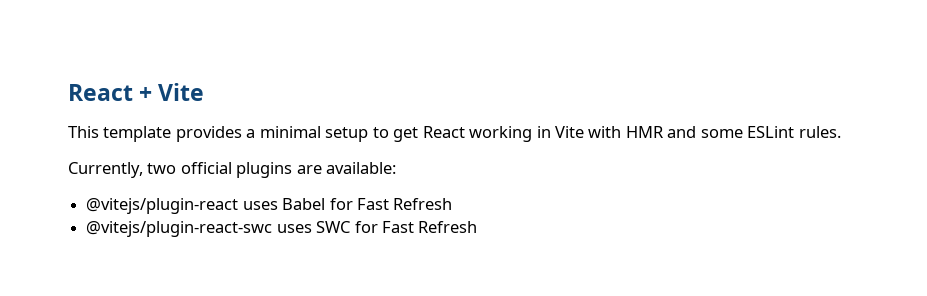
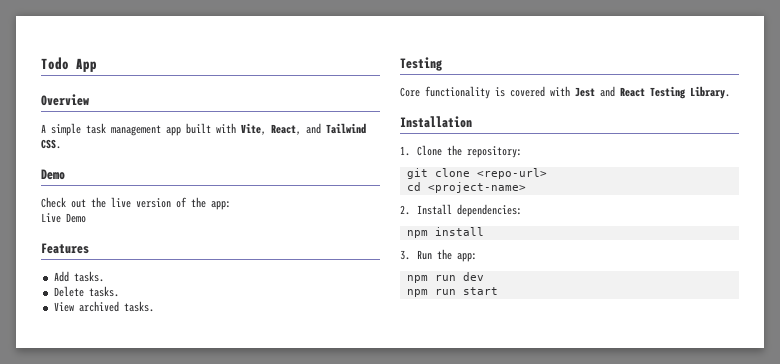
[68,83,205,101] [68,126,841,142] [68,162,397,178] [86,198,453,214] [86,221,478,237] React + Vite // This template provides a minimal setup to get React working in Vite with HMR and some ESLint rules. // Currently, two official plugins are available: // @vitejs/plugin-react uses Babel for Fast Refresh // @vitejs/plugin-react-swc uses SWC for Fast Refresh -> [41,57,97,72] [41,94,89,106] [41,123,366,136] [41,139,61,149] [41,169,65,180] [41,197,231,210] [41,213,86,223] [41,243,89,254] [53,271,104,282] [53,286,119,297] [53,301,154,312] [400,57,442,71] [400,86,730,99] [400,116,472,128] [400,145,522,158] [406,168,547,179] [406,182,526,193] [400,204,522,217] [406,227,484,238] [400,249,477,262] [406,272,484,283] [406,287,498,297] Todo App // Overview // A simple task management app built with Vite, React, and Tailwind CSS. // Demo // Check out the live version of the app: // Live Demo // Features // Add tasks. // Delete tasks. // View archived tasks. // Testing // Core functionality is covered with Jest and React Testing Library. // Installation // 1. Clone the repository: // git clone <repo-url> // cd <project-name> // 2. Install dependencies: // npm install // 3. Run the app: // npm run dev // npm run start

